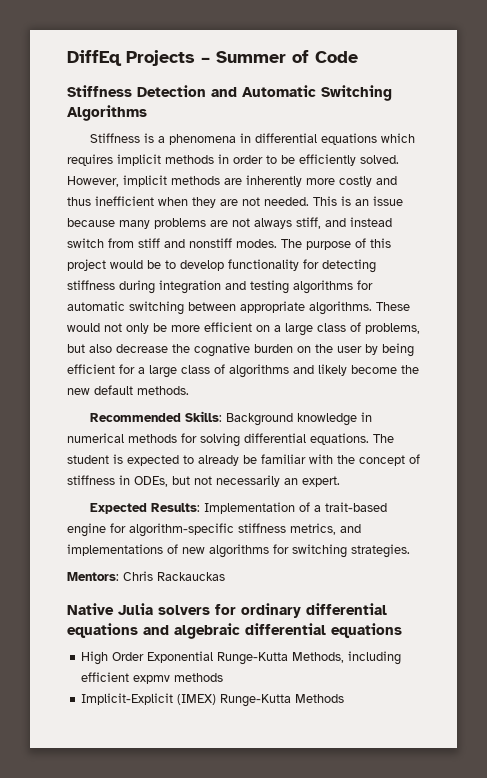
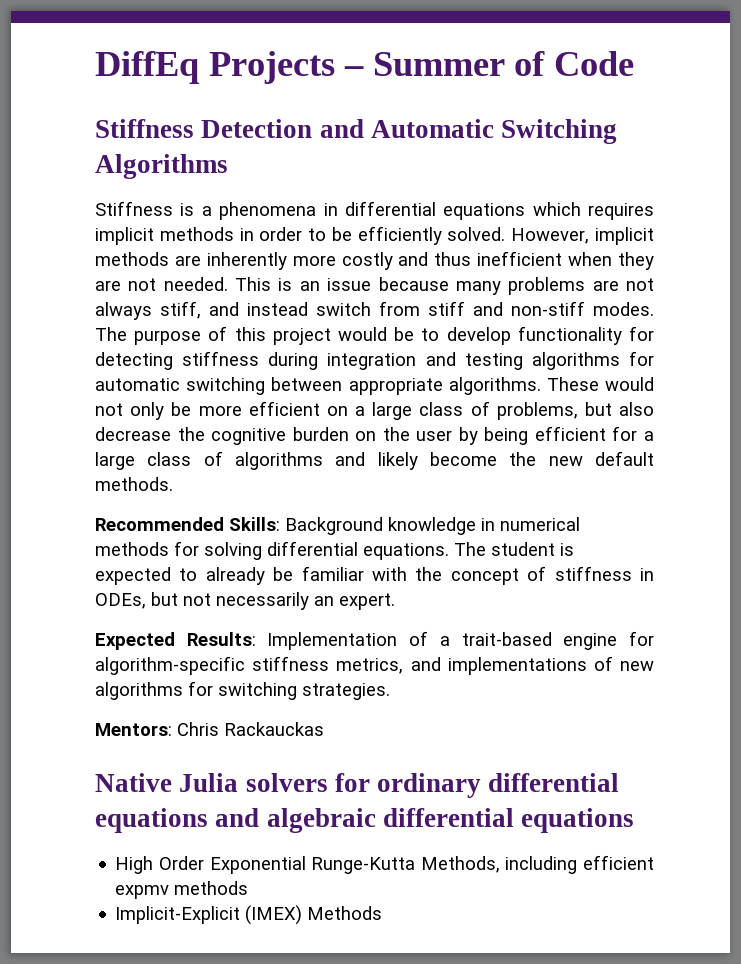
[189,238,232,248] nonstiff -> [511,301,585,316] non-stiff
[194,343,250,357] cognative -> [211,428,287,445] cognitive
[220,694,292,707] Runge-Kutta -> (303, 915) none

